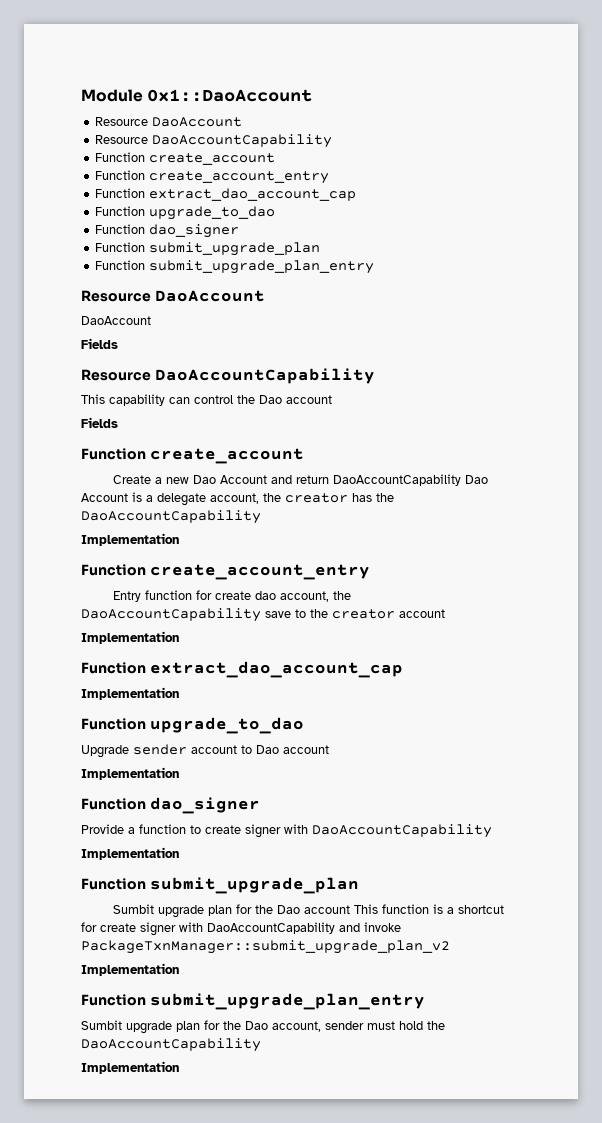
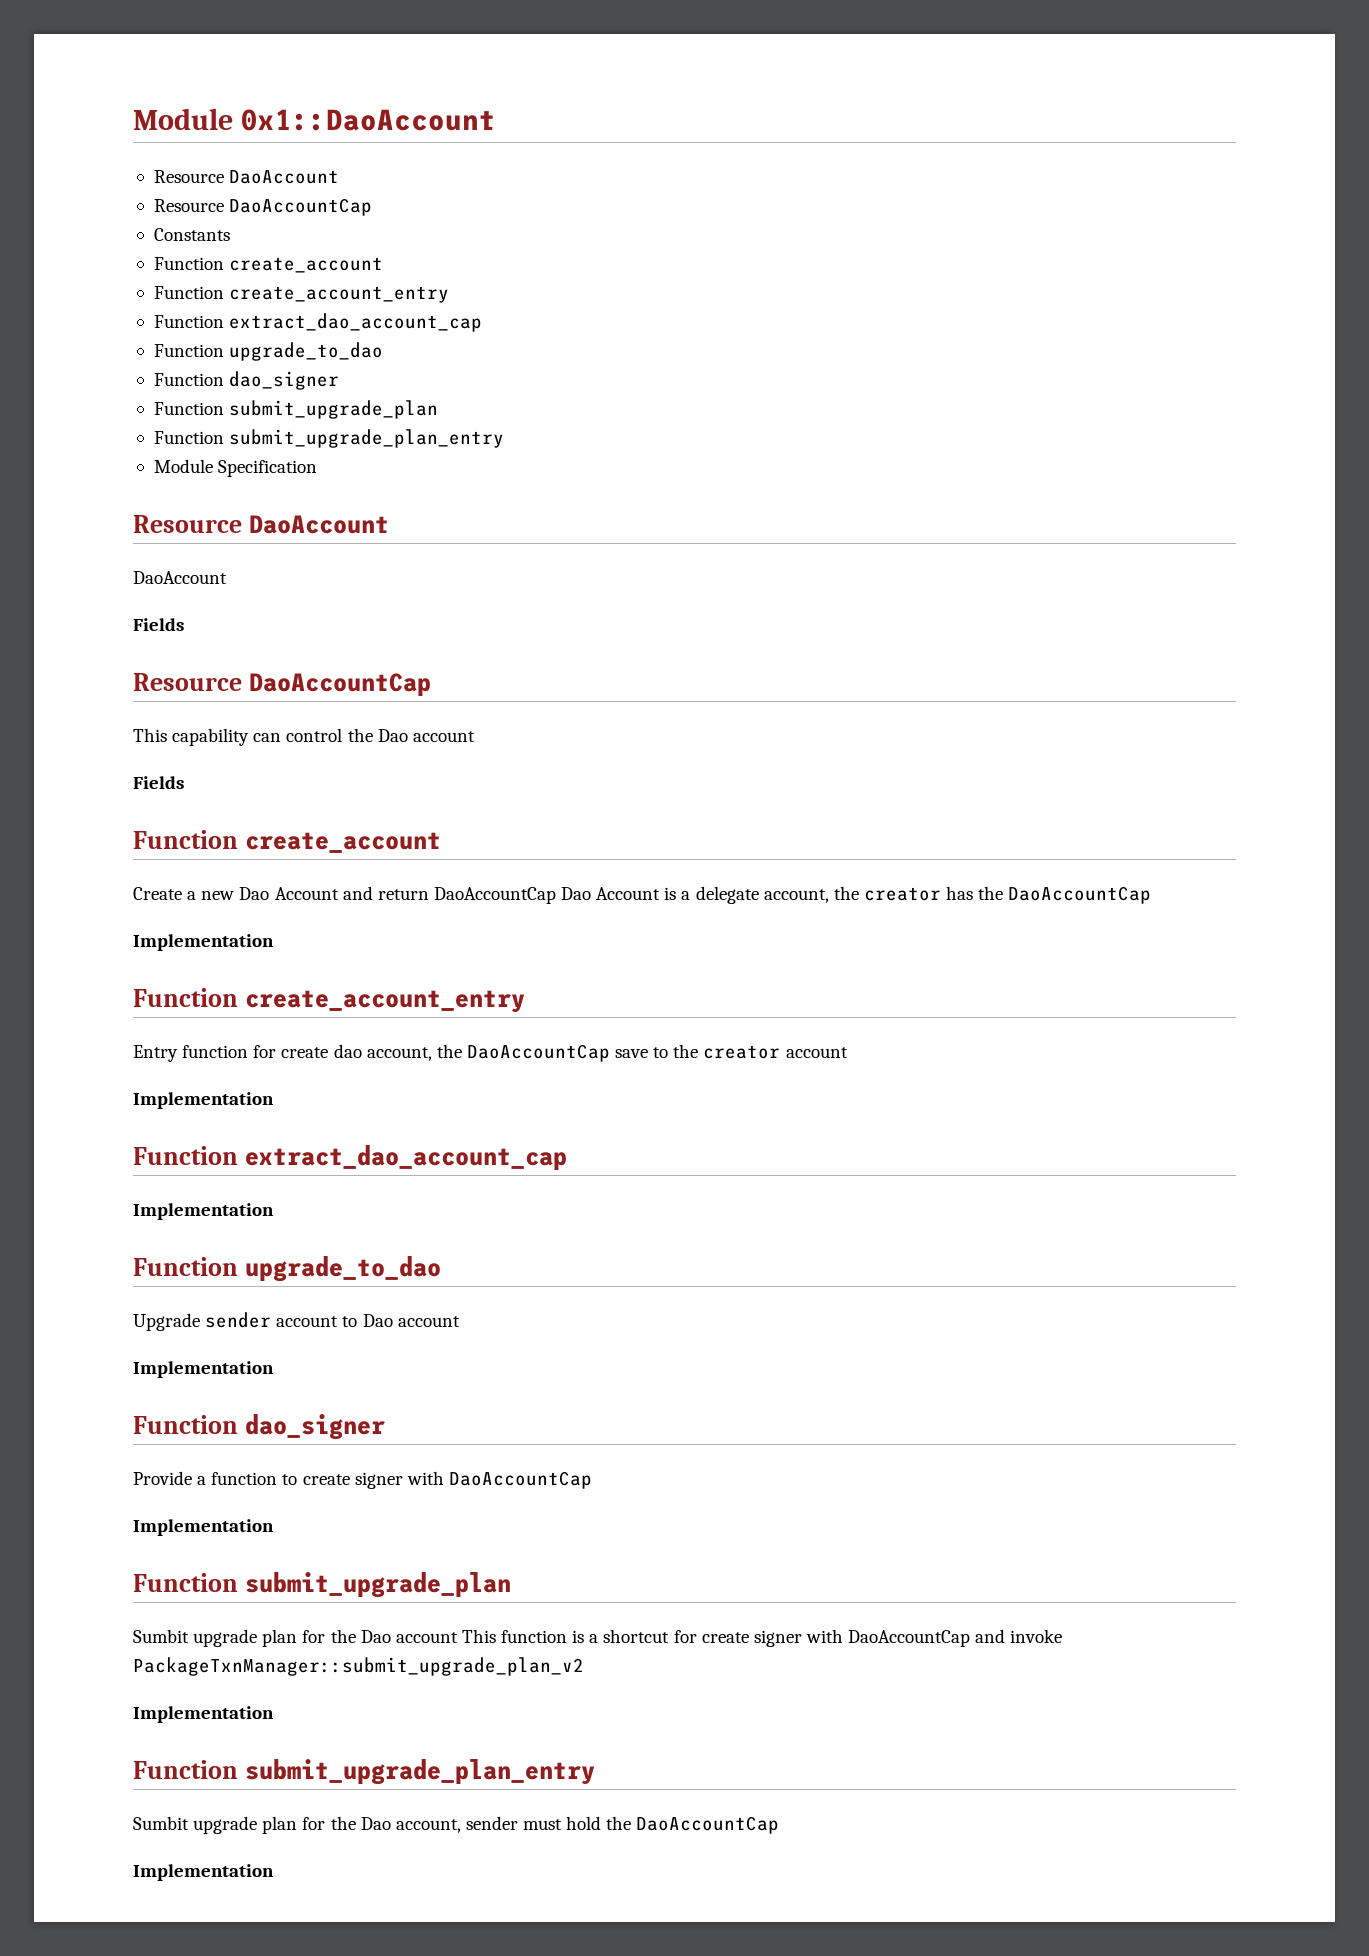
[152,134,333,148] DaoAccountCapability -> [229,198,373,216] [153,228,230,241] DaoAccountCap // Constants
(375, 267) none -> [153,459,318,477] // Module Specification
[154,368,375,384] DaoAccountCapability -> [248,673,431,696] DaoAccountCap
[332,474,461,486] DaoAccountCapability -> [433,887,556,904] DaoAccountCap
[81,510,261,524] DaoAccountCapability -> [1008,886,1152,904] DaoAccountCap
[81,608,261,622] DaoAccountCapability -> [466,1044,610,1062] DaoAccountCap
[312,824,492,838] DaoAccountCapability -> [448,1471,592,1489] DaoAccountCap
[207,922,335,934] DaoAccountCapability -> [848,1630,971,1647] DaoAccountCap
[81,1038,261,1052] DaoAccountCapability -> [636,1816,780,1834] DaoAccountCap

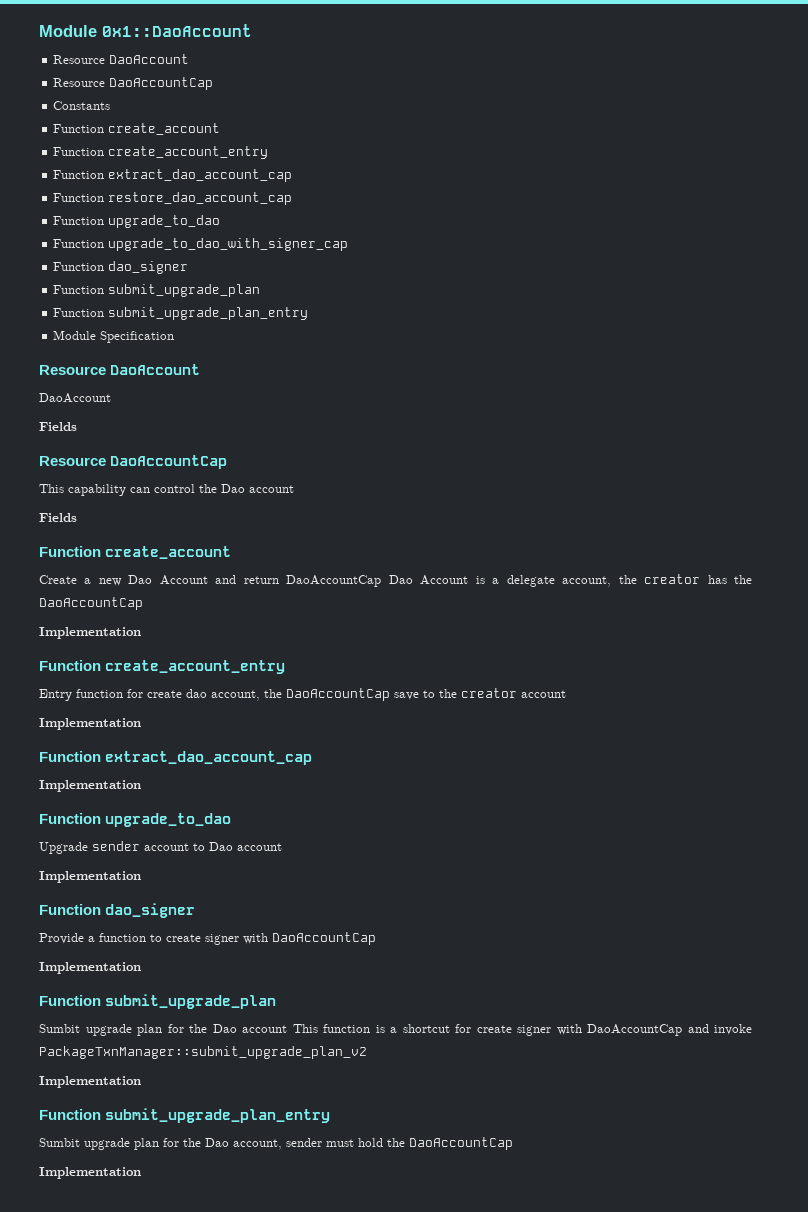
[153,342,384,361] // Function upgrade_to_dao -> [53,192,293,205] [53,215,221,228] [53,238,349,251] // Function restore_dao_account_cap // Function upgrade_to_dao // Function upgrade_to_dao_with_signer_cap

